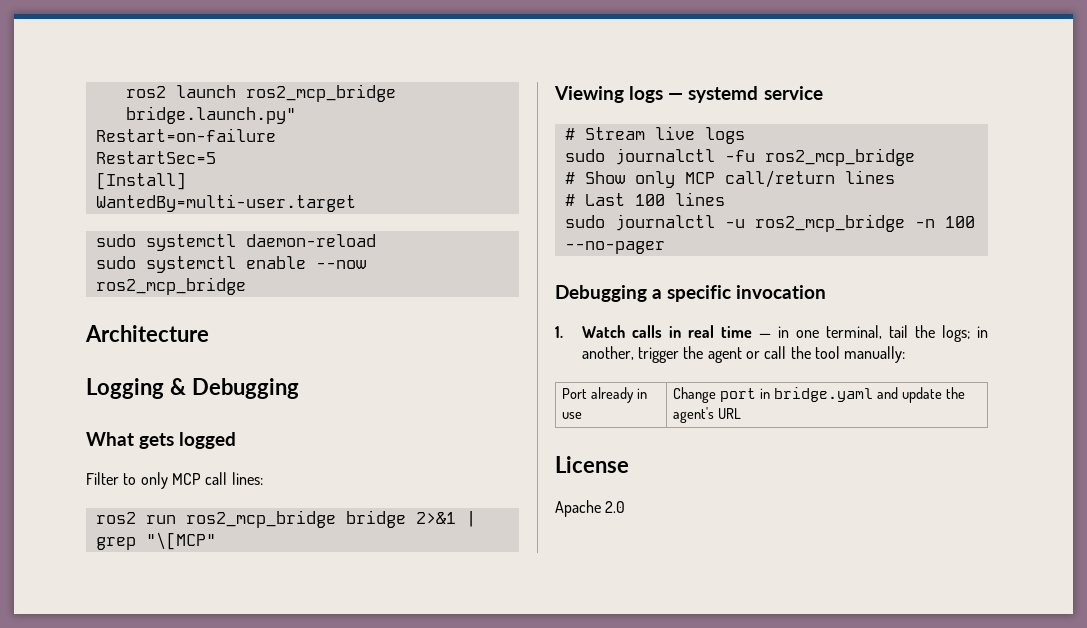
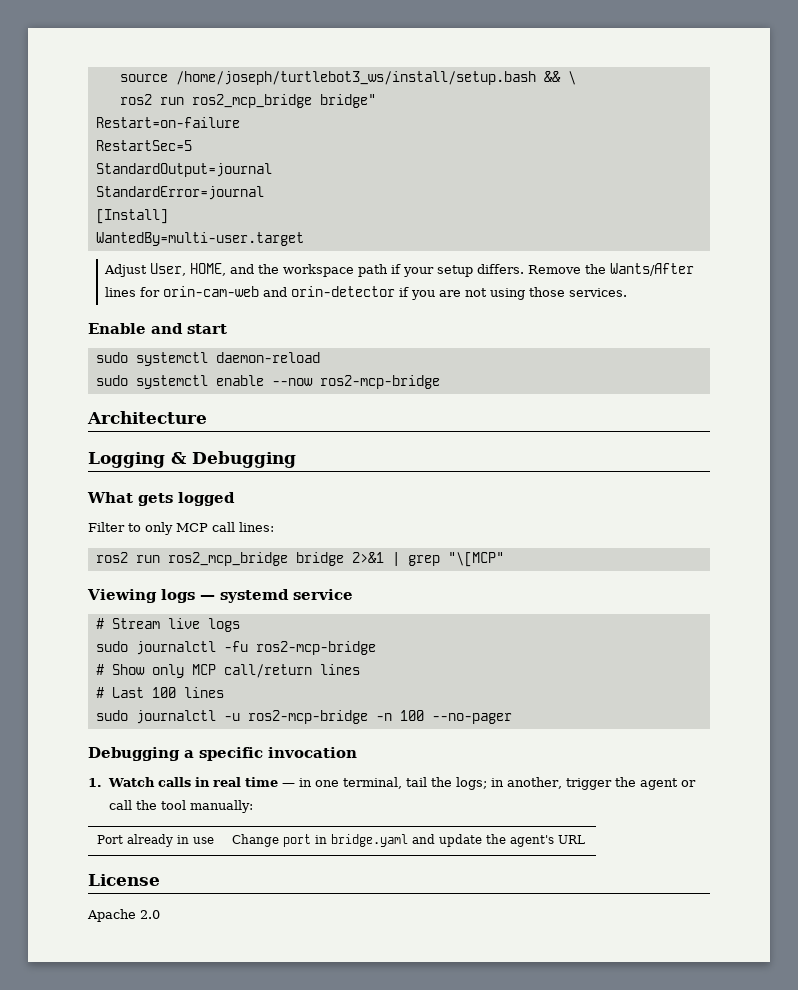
[125,84,396,102] [125,106,296,124] ros2 launch ros2_mcp_bridge bridge.launch.py" -> [119,71,576,85] [119,94,376,108] source /home/joseph/turtlebot3_ws/install/setup.bash && \ // ros2 run ros2_mcp_bridge bridge"
(216, 157) none -> [95,163,272,177] [95,186,264,200] // StandardOutput=journal // StandardError=journal
(356, 203) none -> [104,263,695,277] [105,286,628,300] [88,323,227,334] // Adjust User, HOME, and the workspace path if your setup differs. Remove the Wants/After lines for orin-cam-web and orin-detector if you are not using those services. // Enable and start
[95,277,246,295] ros2_mcp_bridge -> [319,375,440,389] ros2-mcp-bridge
[764,148,915,166] ros2_mcp_bridge -> [255,641,376,655] ros2-mcp-bridge
[754,214,905,232] ros2_mcp_bridge -> [247,710,368,724] ros2-mcp-bridge

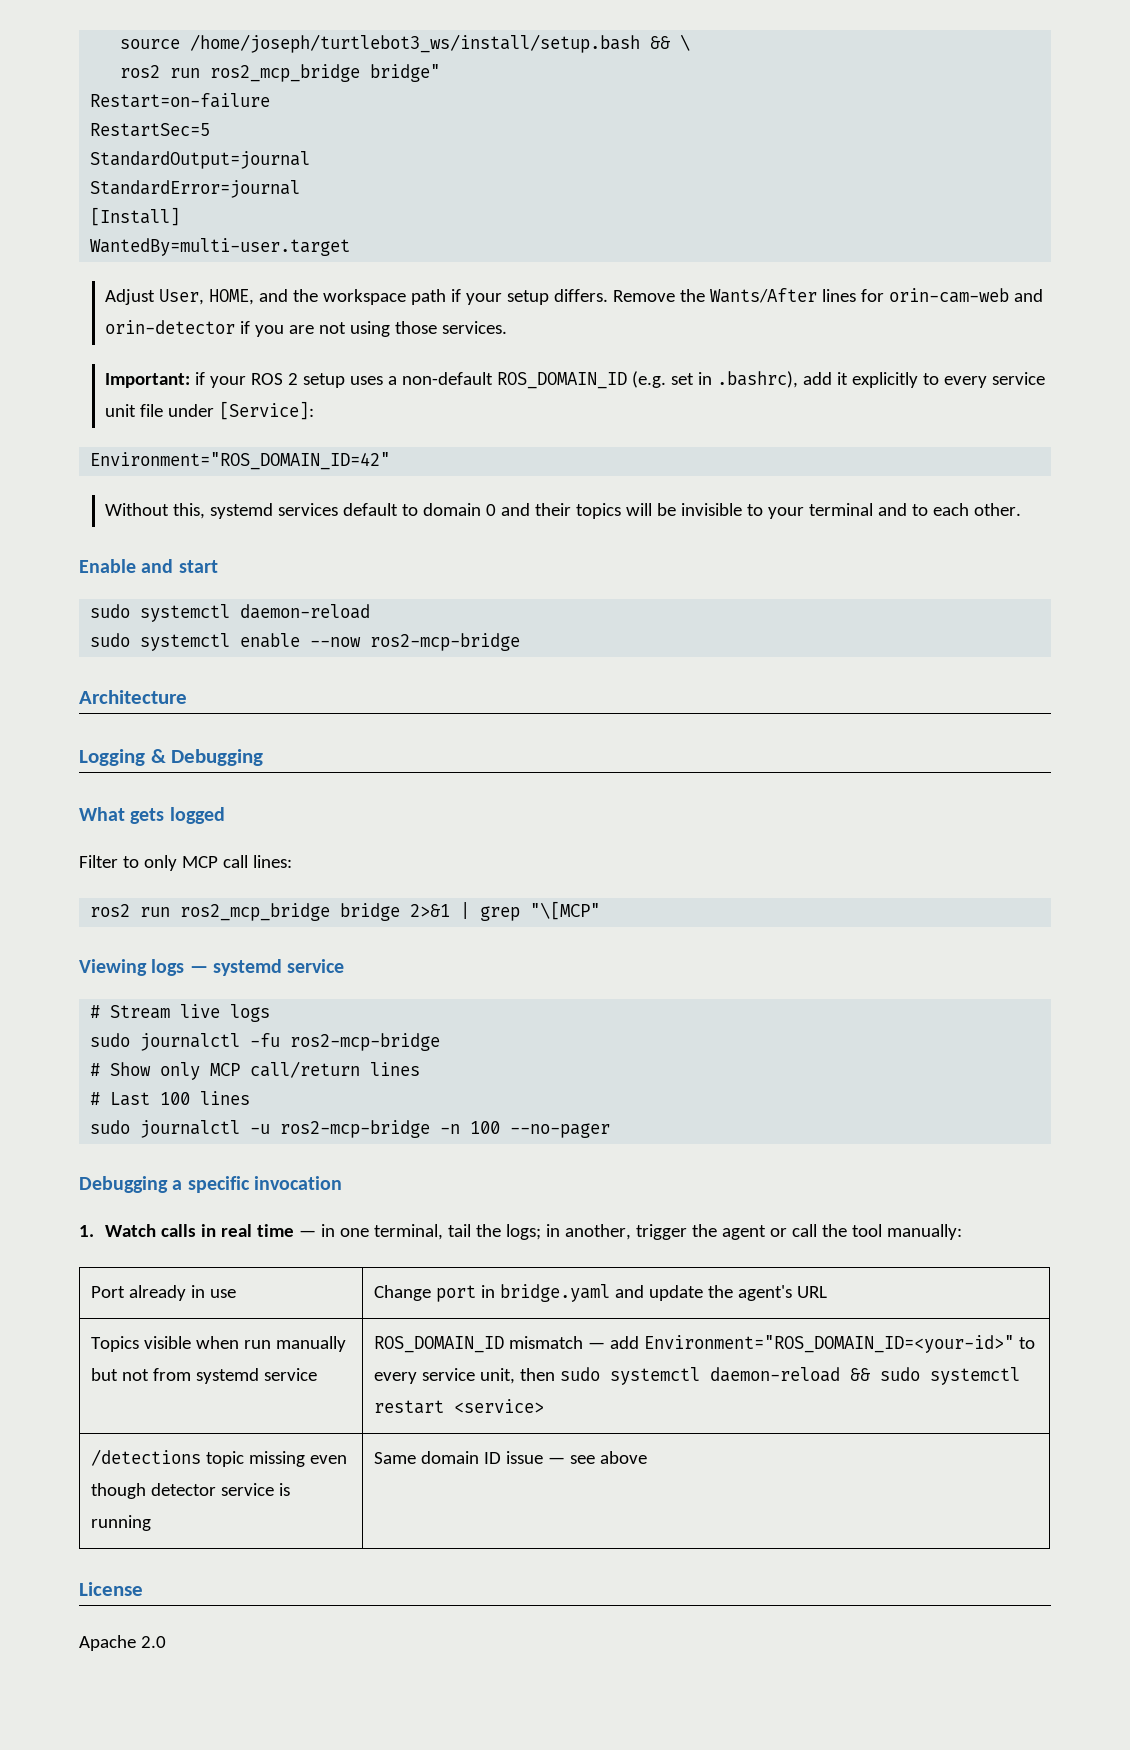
(628, 292) none -> [104,371,1045,389] [104,401,314,420] [90,452,391,470] [104,503,1021,519] // Important: if your ROS 2 setup uses a non-default ROS_DOMAIN_ID (e.g. set in .bashrc), add it explicitly to every service unit file under [Service]: // Environment="ROS_DOMAIN_ID=42" // Without this, systemd services default to domain 0 and their topics will be invisible to your terminal and to each other.
(585, 839) none -> [91,1336,347,1352] [91,1368,318,1384] [374,1335,1036,1353] [374,1367,1021,1385] [374,1399,545,1414] [91,1449,348,1467] [91,1483,291,1499] [91,1515,152,1531] [374,1451,648,1464] // Topics visible when run manually but not from systemd service | ROS_DOMAIN_ID mismatch — add Environment="ROS_DOMAIN_ID=<your-id>" to every service unit, then sudo systemctl daemon-reload && sudo systemctl restart <service> // /detections topic missing even though detector service is running | Same domain ID issue — see above

